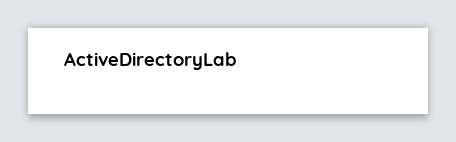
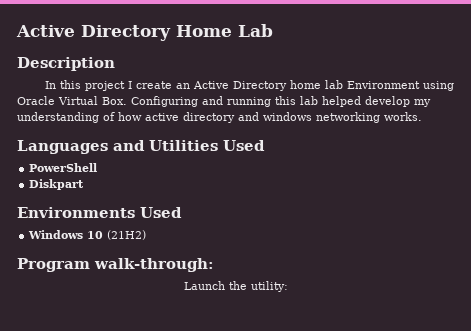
[64,52,237,70] ActiveDirectoryLab -> [16,24,273,41] [17,57,115,71] [44,80,454,91] [17,96,431,107] [17,112,422,123] [17,140,265,154] [29,163,98,172] [29,179,85,190] [17,207,182,218] [28,230,147,240] [17,258,214,272] [183,281,288,292] Active Directory Home Lab // Description // In this project I create an Active Directory home lab Environment using Oracle Virtual Box. Configuring and running this lab helped develop my understanding of how active directory and windows networking works. // Languages and Utilities Used // PowerShell // Diskpart // Environments Used // Windows 10 (21H2) // Program walk-through: // Launch the utility:

